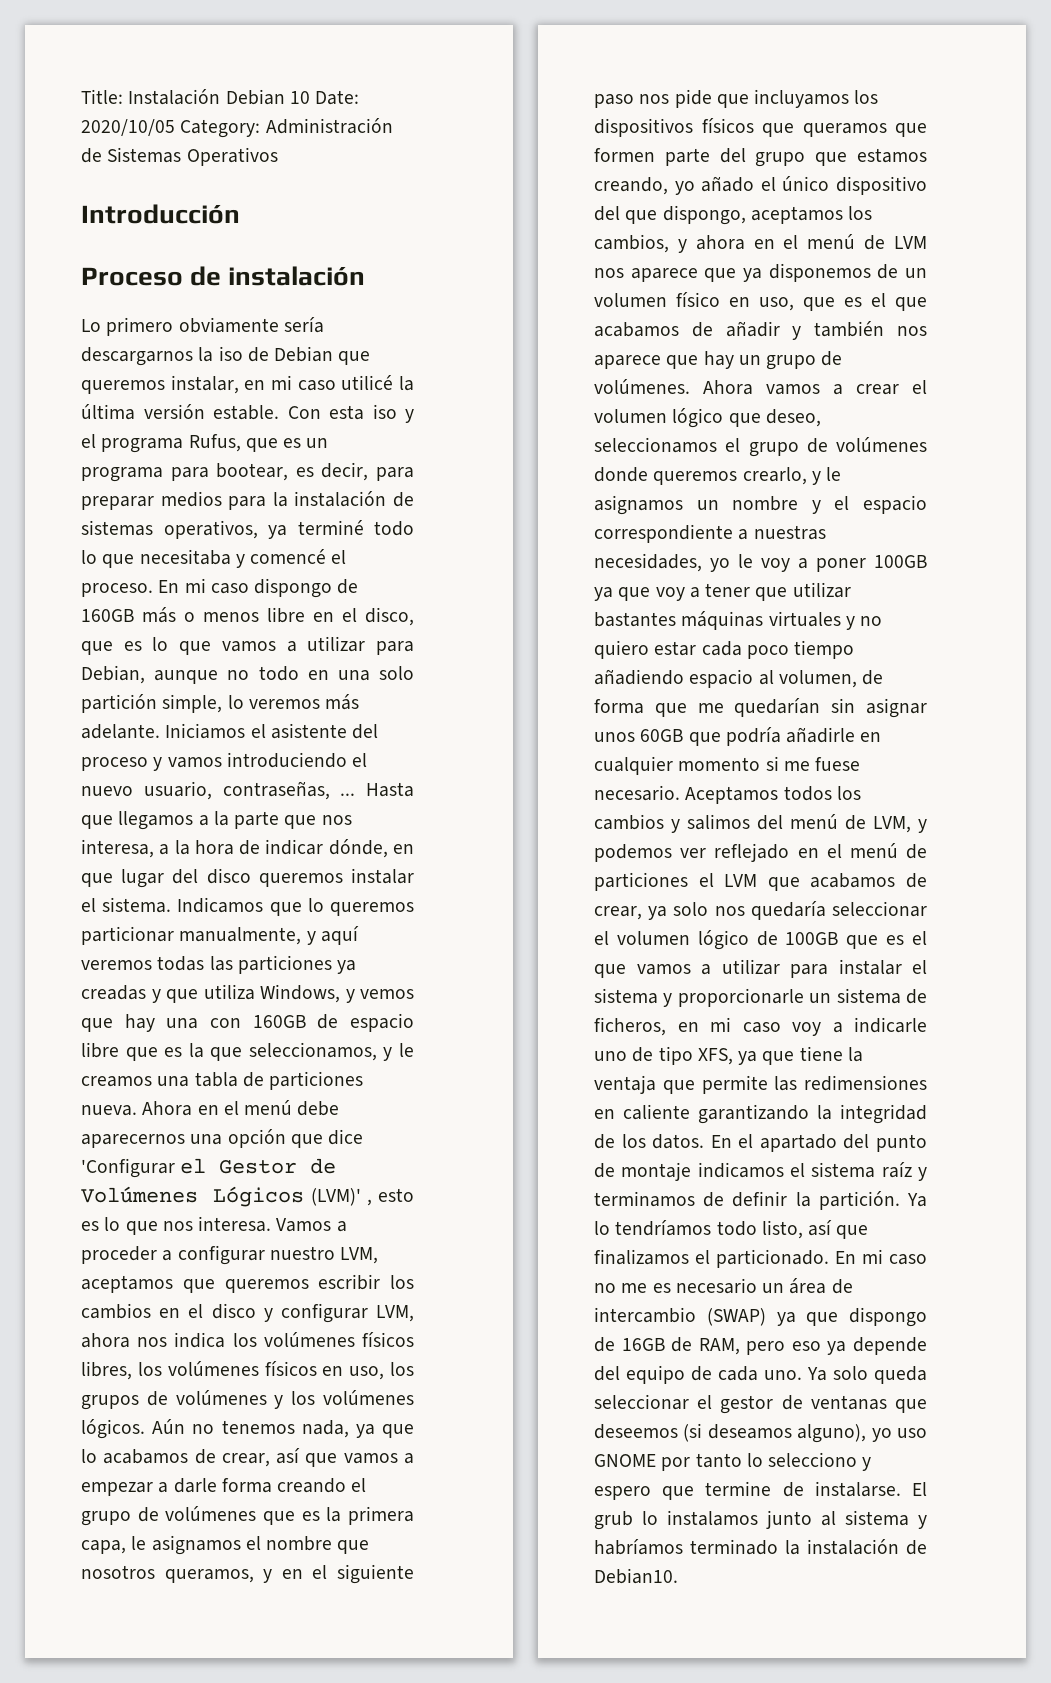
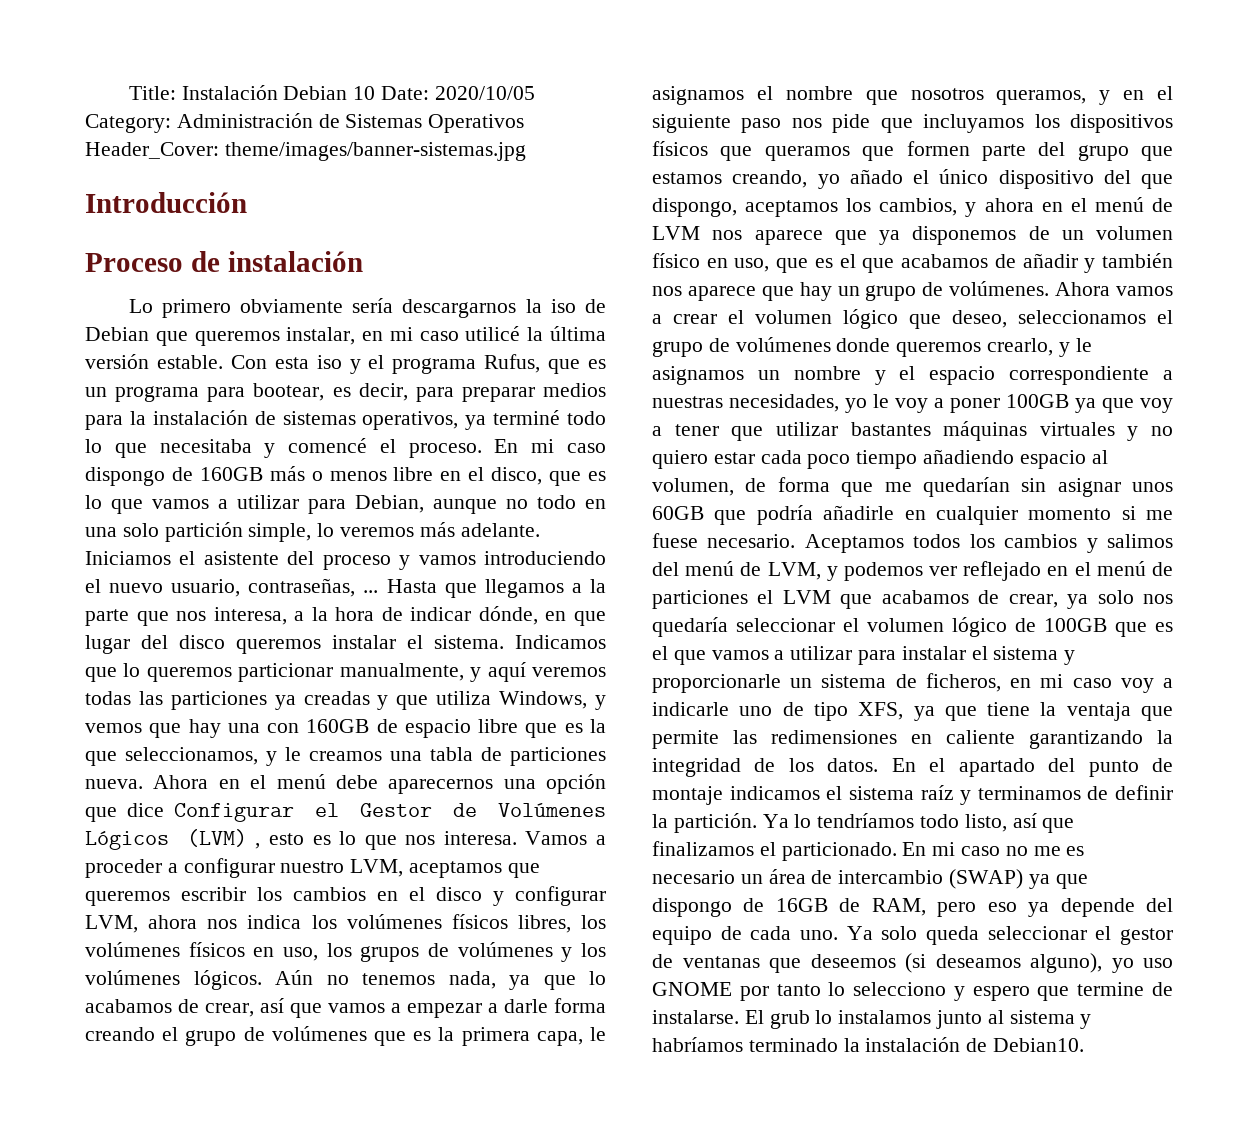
(278, 156) none -> [85,142,526,161] Header_Cover: theme/images/banner-sistemas.jpg
[81,1158,175,1178] 'Configurar -> [174,803,295,822] Configurar
[310,1188,361,1206] (LVM)' -> [186,829,247,847] (LVM)

